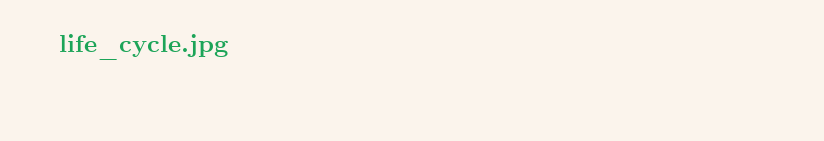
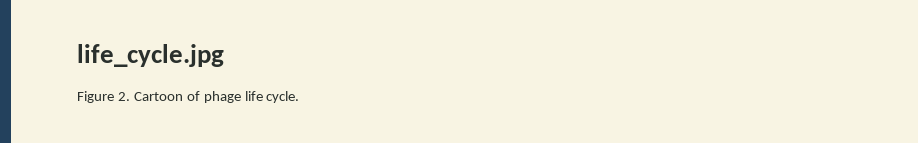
(228, 47) none -> [77,91,300,103] // Figure 2. Cartoon of phage life cycle.

